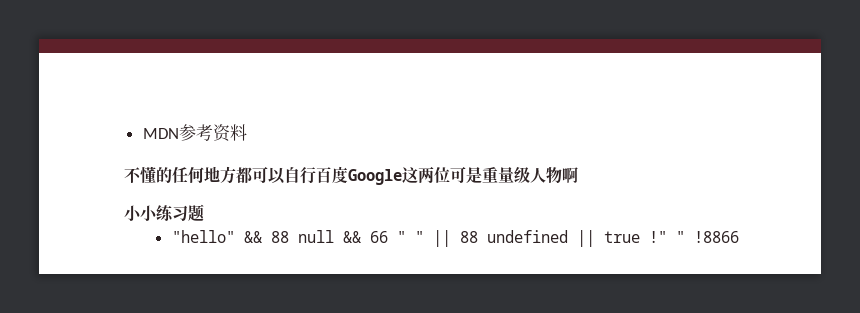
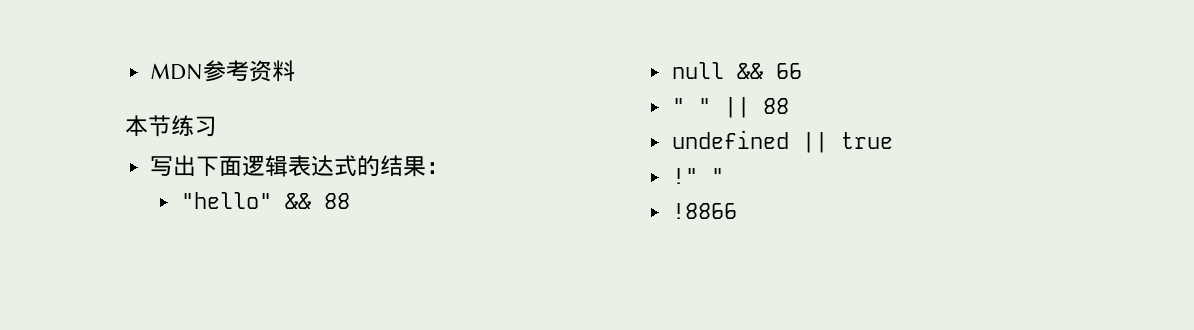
[124,166,578,185] [124,204,204,221] 不懂的任何地方都可以自行百度Google这两位可是重量级人物啊 // 小小练习题 -> [125,115,217,137] [150,155,450,177] 本节练习 // 写出下面逻辑表达式的结果：
(289, 237) none -> (350, 201) //
(388, 237) none -> (802, 71) //
(478, 237) none -> (789, 106) //
(640, 237) none -> (893, 140) //
(685, 237) none -> (724, 176) //

